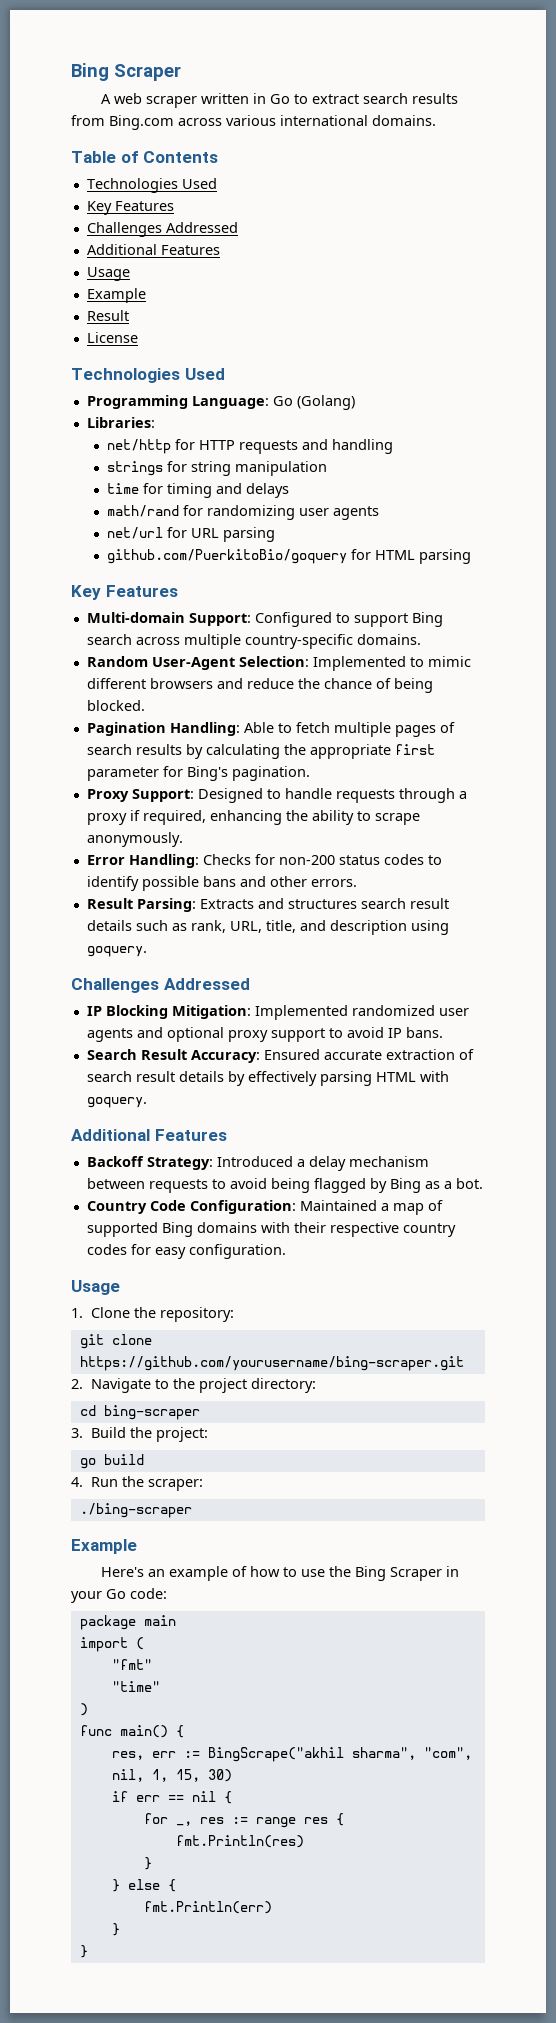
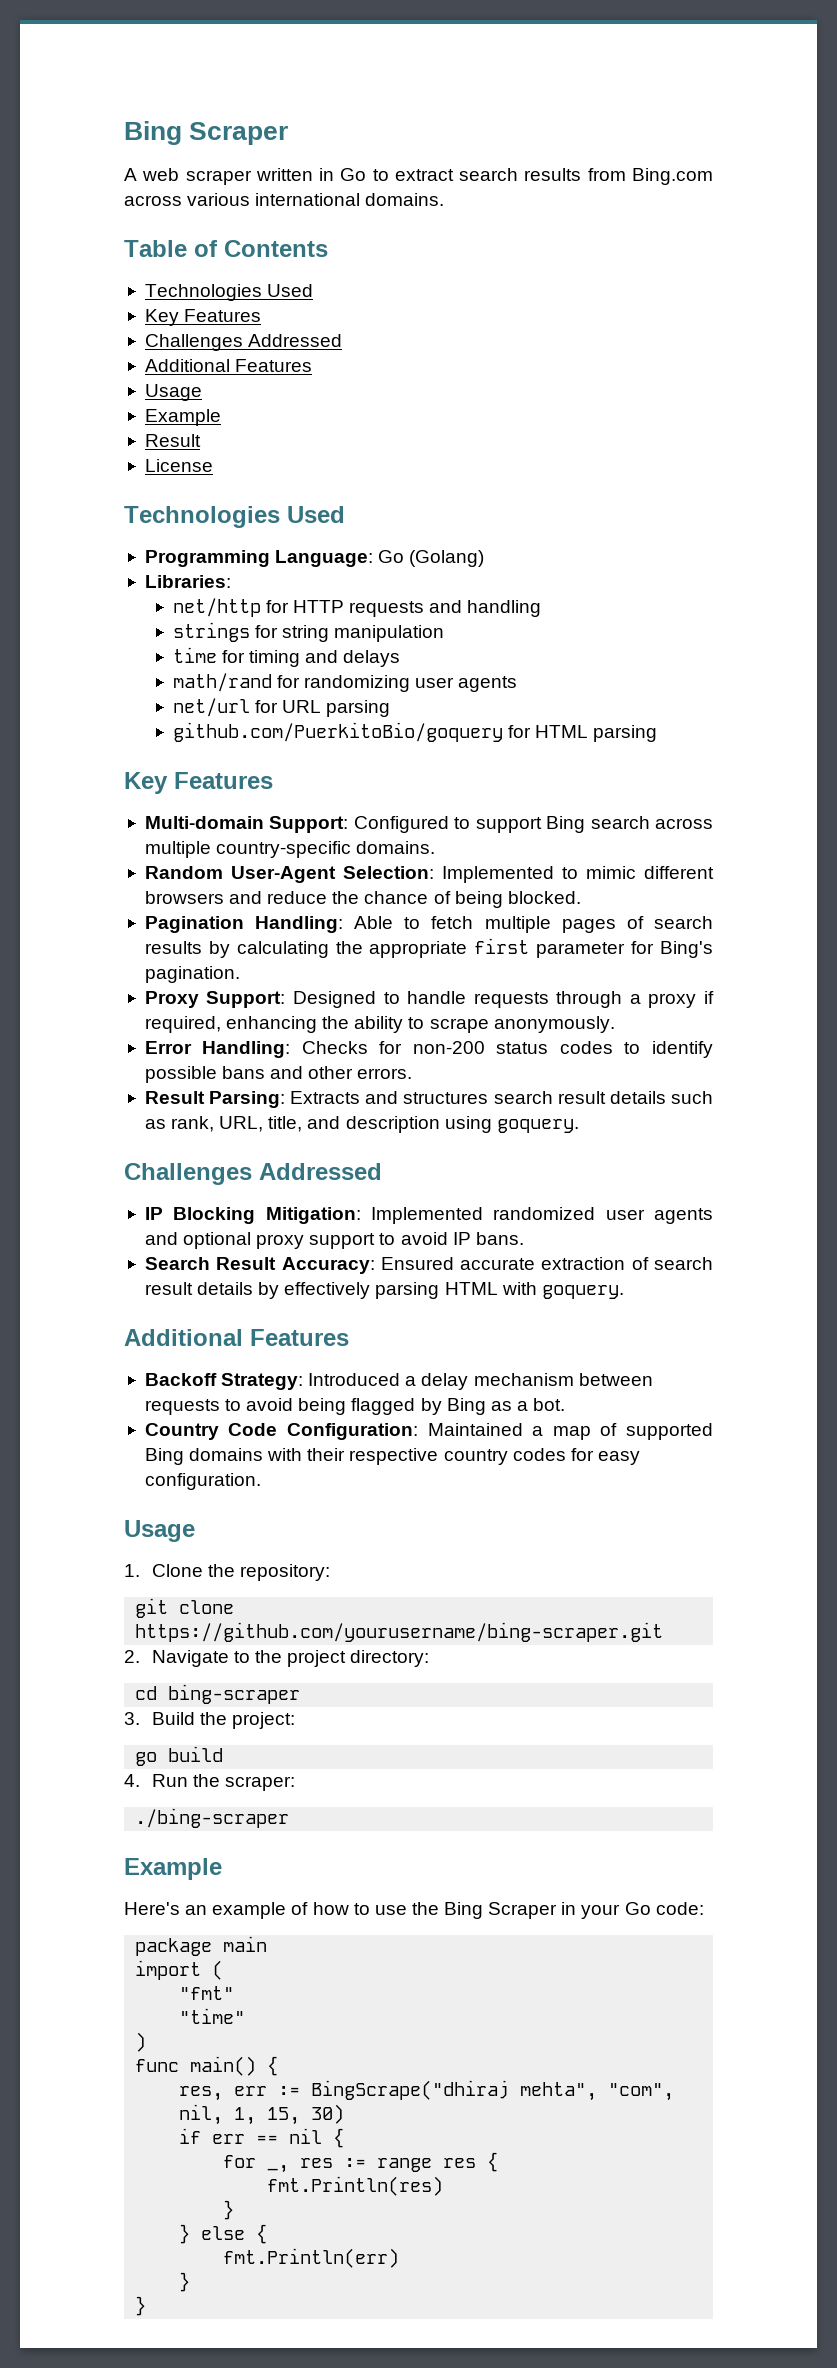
[207,1747,416,1762] BingScrape("akhil sharma", -> [311,2080,598,2101] BingScrape("dhiraj mehta",

